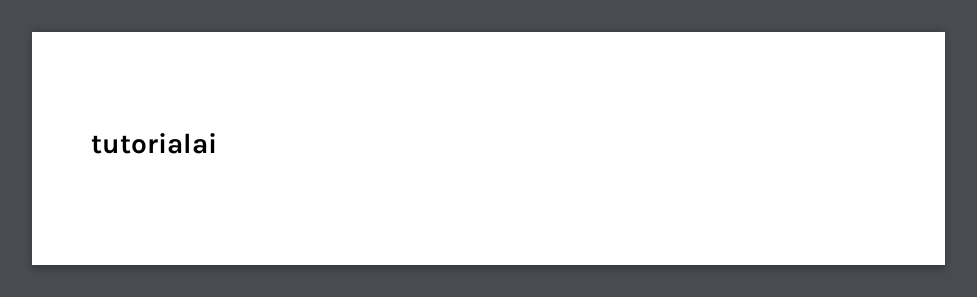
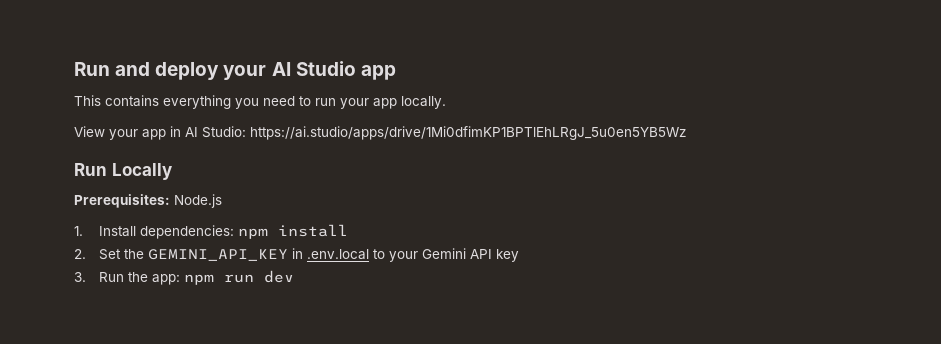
[91,133,217,154] tutorialai -> [74,61,396,80] [74,95,446,109] [74,126,686,140] [74,163,172,180] [74,194,222,208] [74,224,349,239] [74,248,520,262] [74,270,295,285] Run and deploy your AI Studio app // This contains everything you need to run your app locally. // View your app in AI Studio: https://ai.studio/apps/drive/1Mi0dfimKP1BPTlEhLRgJ_5u0en5YB5Wz // Run Locally // Prerequisites: Node.js // 1. Install dependencies: npm install // 2. Set the GEMINI_API_KEY in .env.local to your Gemini API key // 3. Run the app: npm run dev

